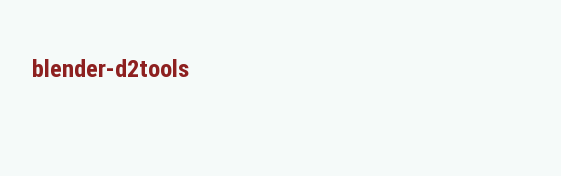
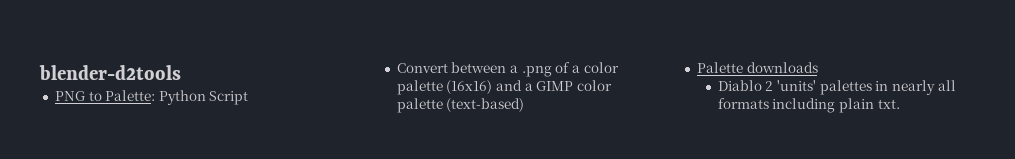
(189, 68) none -> [54,90,249,105] [396,62,619,77] [396,80,612,95] [396,98,525,113] [696,62,818,73] [717,80,956,95] [717,98,900,113] // PNG to Palette: Python Script // Convert between a .png of a color palette (16x16) and a GIMP color palette (text-based) // Palette downloads // Diablo 2 'units' palettes in nearly all formats including plain txt.

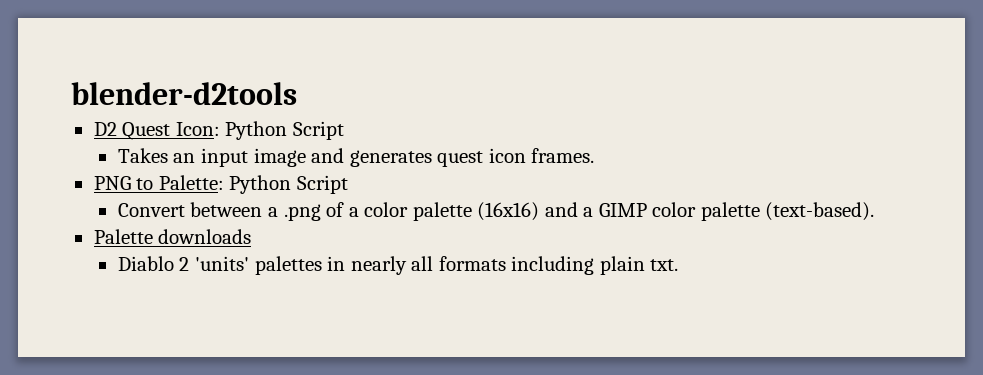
(181, 72) none -> [93,121,344,140] [117,148,595,167] // D2 Quest Icon: Python Script // Takes an input image and generates quest icon frames.
[446,98,525,112] (text-based) -> [765,202,875,221] (text-based).

